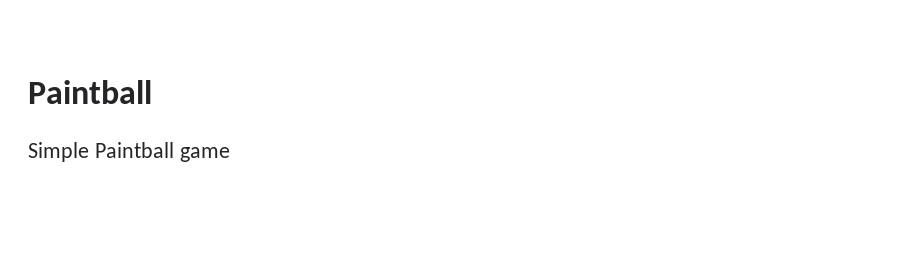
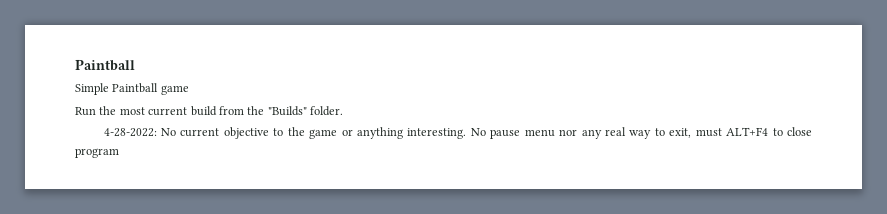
(230, 154) none -> [75,106,343,116] [103,127,812,139] [75,148,119,158] // Run the most current build from the "Builds" folder. // 4-28-2022: No current objective to the game or anything interesting. No pause menu nor any real way to exit, must ALT+F4 to close program

